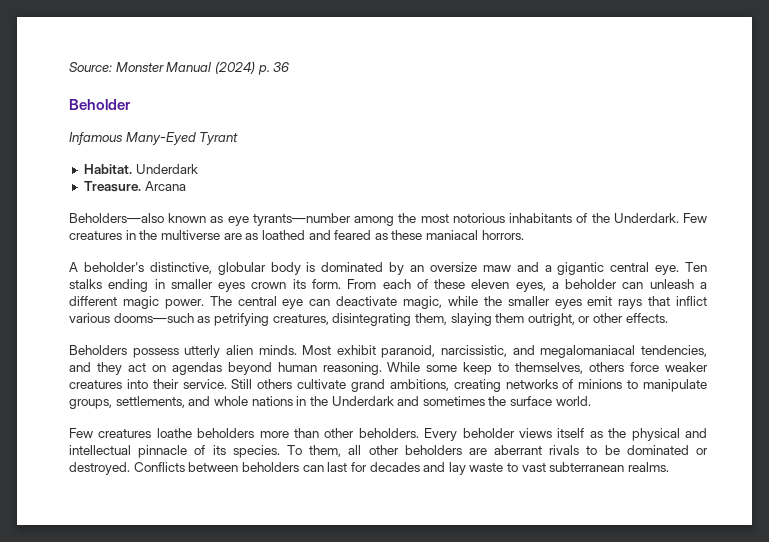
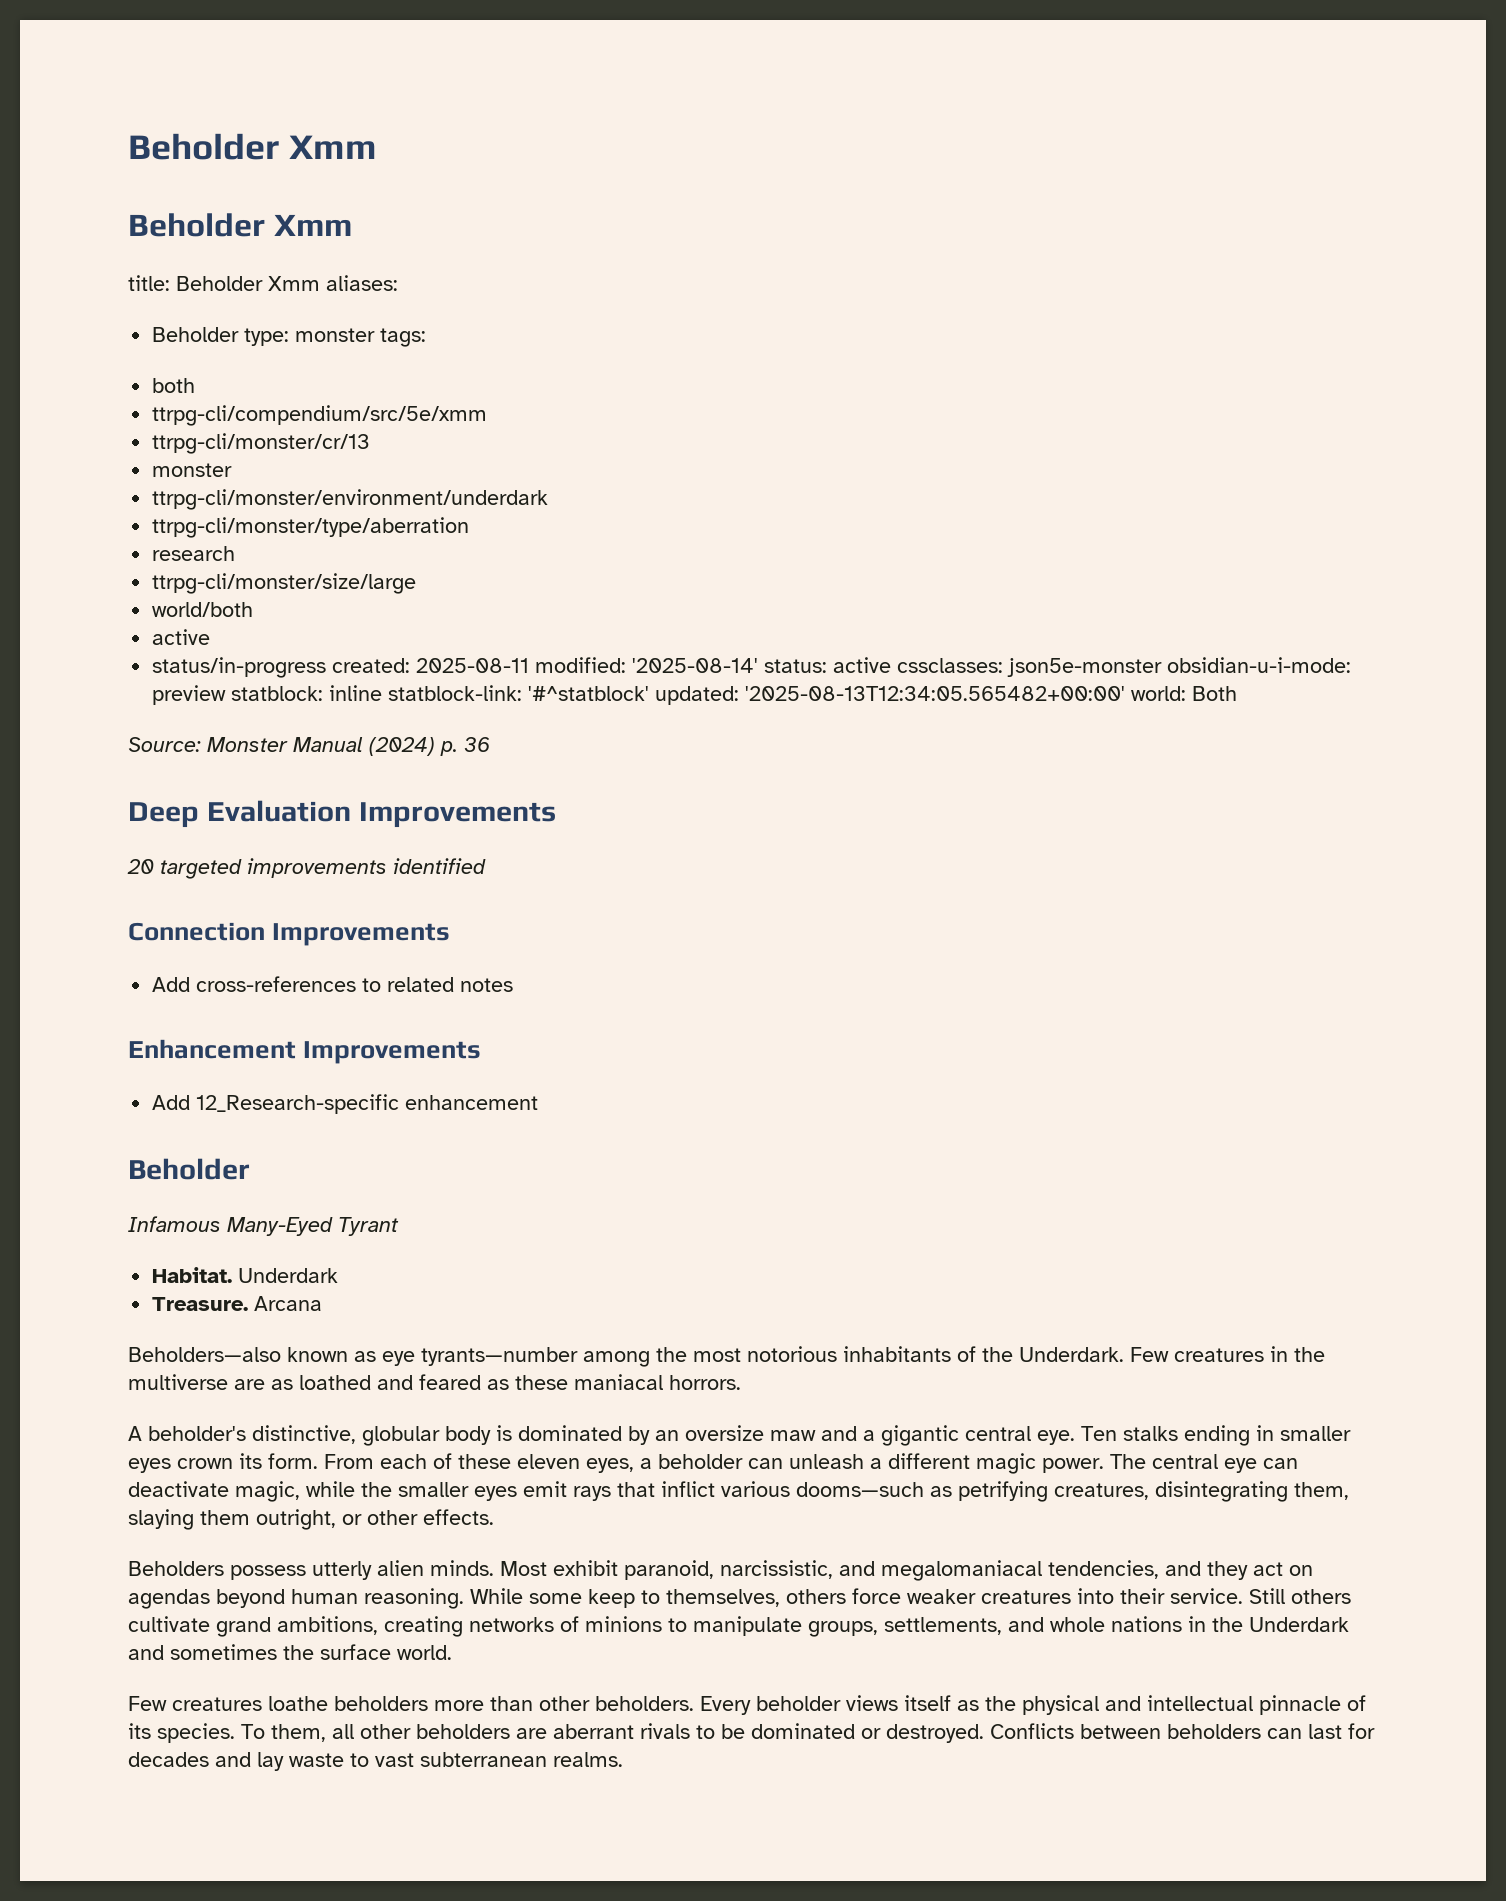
(69, 67) none -> [128,133,377,160] [128,213,352,237] [128,275,398,291] [152,327,427,347] [152,378,196,393] [152,405,488,426] [152,433,371,454] [152,463,233,477] [152,489,549,510] [152,517,470,538] [152,546,236,561] [152,573,417,594] [152,602,254,617] [152,629,211,645] [152,657,1352,678] [152,685,1238,705] Beholder Xmm // Beholder Xmm // title: Beholder Xmm aliases: // Beholder type: monster tags: // both // ttrpg-cli/compendium/src/5e/xmm // ttrpg-cli/monster/cr/13 // monster // ttrpg-cli/monster/environment/underdark // ttrpg-cli/monster/type/aberration // research // ttrpg-cli/monster/size/large // world/both // active // status/in-progress created: 2025-08-11 modified: '2025-08-14' status: active cssclasses: json5e-monster obsidian-u-i-mode: preview statblock: inline statblock-link: '#^statblock' updated: '2025-08-13T12:34:05.565482+00:00' world: Both //
(290, 67) none -> [128,800,556,828] [127,858,486,879] [128,922,451,946] [152,976,514,992] [128,1039,482,1064] [152,1094,539,1114] // Deep Evaluation Improvements // 20 targeted improvements identified // Connection Improvements // Add cross-references to related notes // Enhancement Improvements // Add 12_Research-specific enhancement

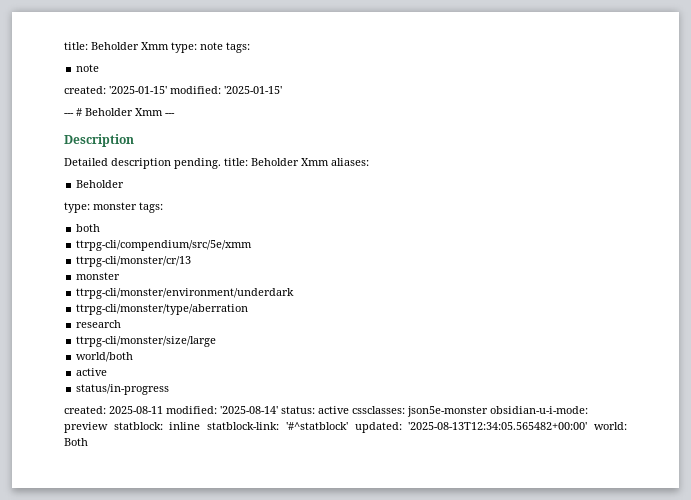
[128,133,377,160] [128,213,352,237] Beholder Xmm // Beholder Xmm // -> [64,42,250,53] [76,64,100,72] [64,86,282,94] [64,108,175,116] [64,134,134,147] [64,158,221,169] title: Beholder Xmm type: note tags: // note // created: '2025-01-15' modified: '2025-01-15' // --- # Beholder Xmm --- // Description // Detailed description pending.
(240, 334) none -> (125, 184) //
(327, 667) none -> (170, 389) //
[128,737,490,756] [128,800,556,828] [127,858,486,879] [128,922,451,946] [152,976,514,992] [128,1039,482,1064] [152,1094,539,1114] [128,1158,250,1180] [128,1216,399,1236] [152,1267,339,1283] [152,1296,323,1311] [128,1346,1325,1367] [128,1374,741,1390] [128,1425,1351,1446] [128,1453,1298,1474] [128,1481,1349,1502] [128,1509,494,1530] [128,1560,1313,1581] [128,1588,1351,1609] [128,1616,1349,1637] [128,1644,452,1660] [128,1695,1366,1715] [128,1723,1375,1743] [128,1752,623,1771] // Source: Monster Manual (2024) p. 36 // Deep Evaluation Improvements // 20 targeted improvements identified // Connection Improvements // Add cross-references to related notes // Enhancement Improvements // Add 12_Research-specific enhancement // Beholder // Infamous Many-Eyed Tyrant // Habitat. Underdark // Treasure. Arcana // Beholders—also known as eye tyrants—number among the most notorious inhabitants of the Underdark. Few creatures in the multiverse are as loathed and feared as these maniacal horrors. // A beholder's distinctive, globular body is dominated by an oversize maw and a gigantic central eye. Ten stalks ending in smaller eyes crown its form. From each of these eleven eyes, a beholder can unleash a different magic power. The central eye can deactivate magic, while the smaller eyes emit rays that inflict various dooms—such as petrifying creatures, disintegrating them, slaying them outright, or other effects. // Beholders possess utterly alien minds. Most exhibit paranoid, narcissistic, and megalomaniacal tendencies, and they act on agendas beyond human reasoning. While some keep to themselves, others force weaker creatures into their service. Still others cultivate grand ambitions, creating networks of minions to manipulate groups, settlements, and whole nations in the Underdark and sometimes the surface world. // Few creatures loathe beholders more than other beholders. Every beholder views itself as the physical and intellectual pinnacle of its species. To them, all other beholders are aberrant rivals to be dominated or destroyed. Conflicts between beholders can last for decades and lay waste to vast subterranean realms. -> (88, 442) none

